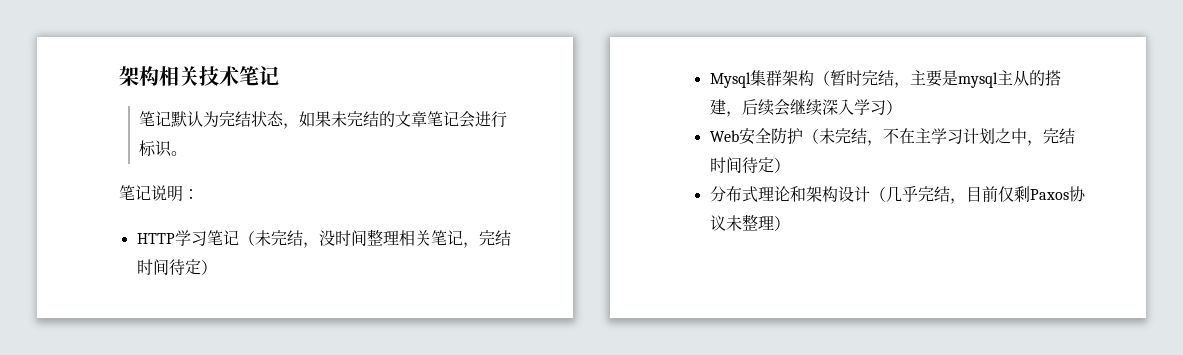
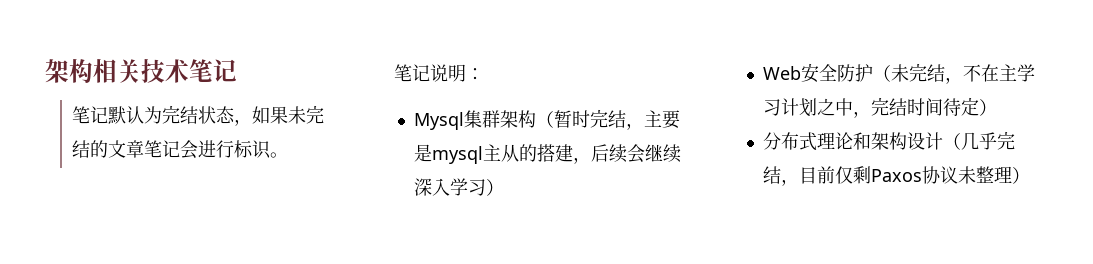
[136,229,511,248] [136,259,217,275] // HTTP学习笔记（未完结，没时间整理相关笔记，完结时间待定） -> (484, 74) none

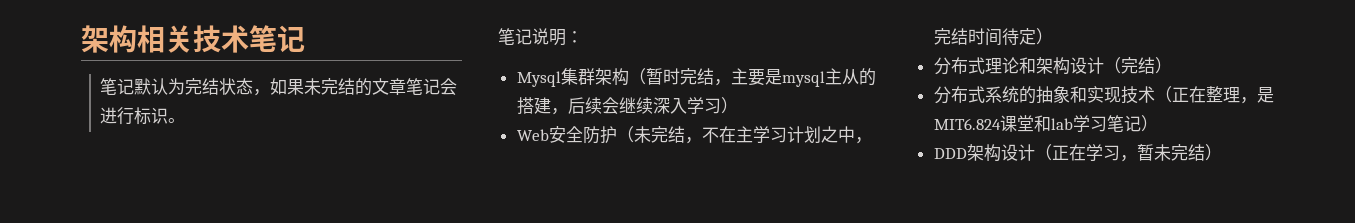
[960,131,1015,150] [762,166,1012,186] 几乎完结，目前仅剩Paxos协议未整理 -> [1120,57,1172,74] [933,86,1274,104] [933,115,1158,132] [933,144,1205,162] 完结） // 分布式系统的抽象和实现技术（正在整理，是MIT6.824课堂和lab学习笔记） // DDD架构设计（正在学习，暂未完结

